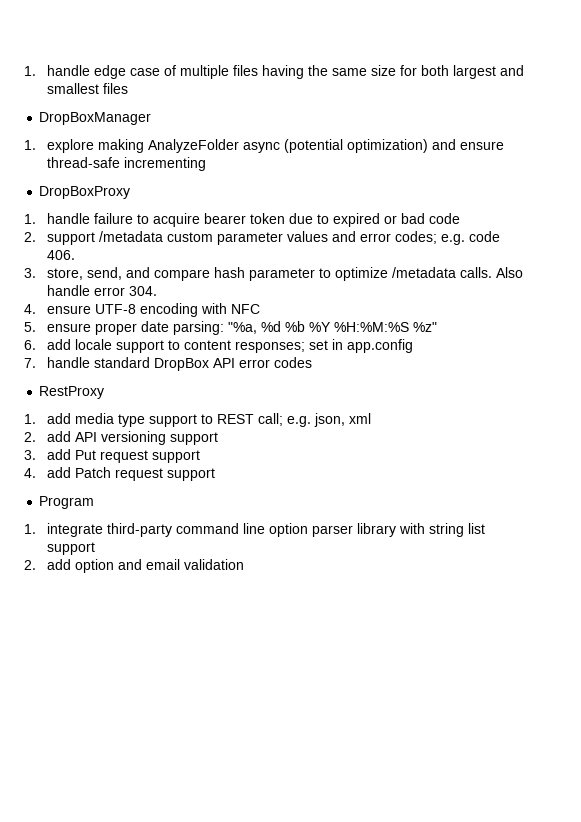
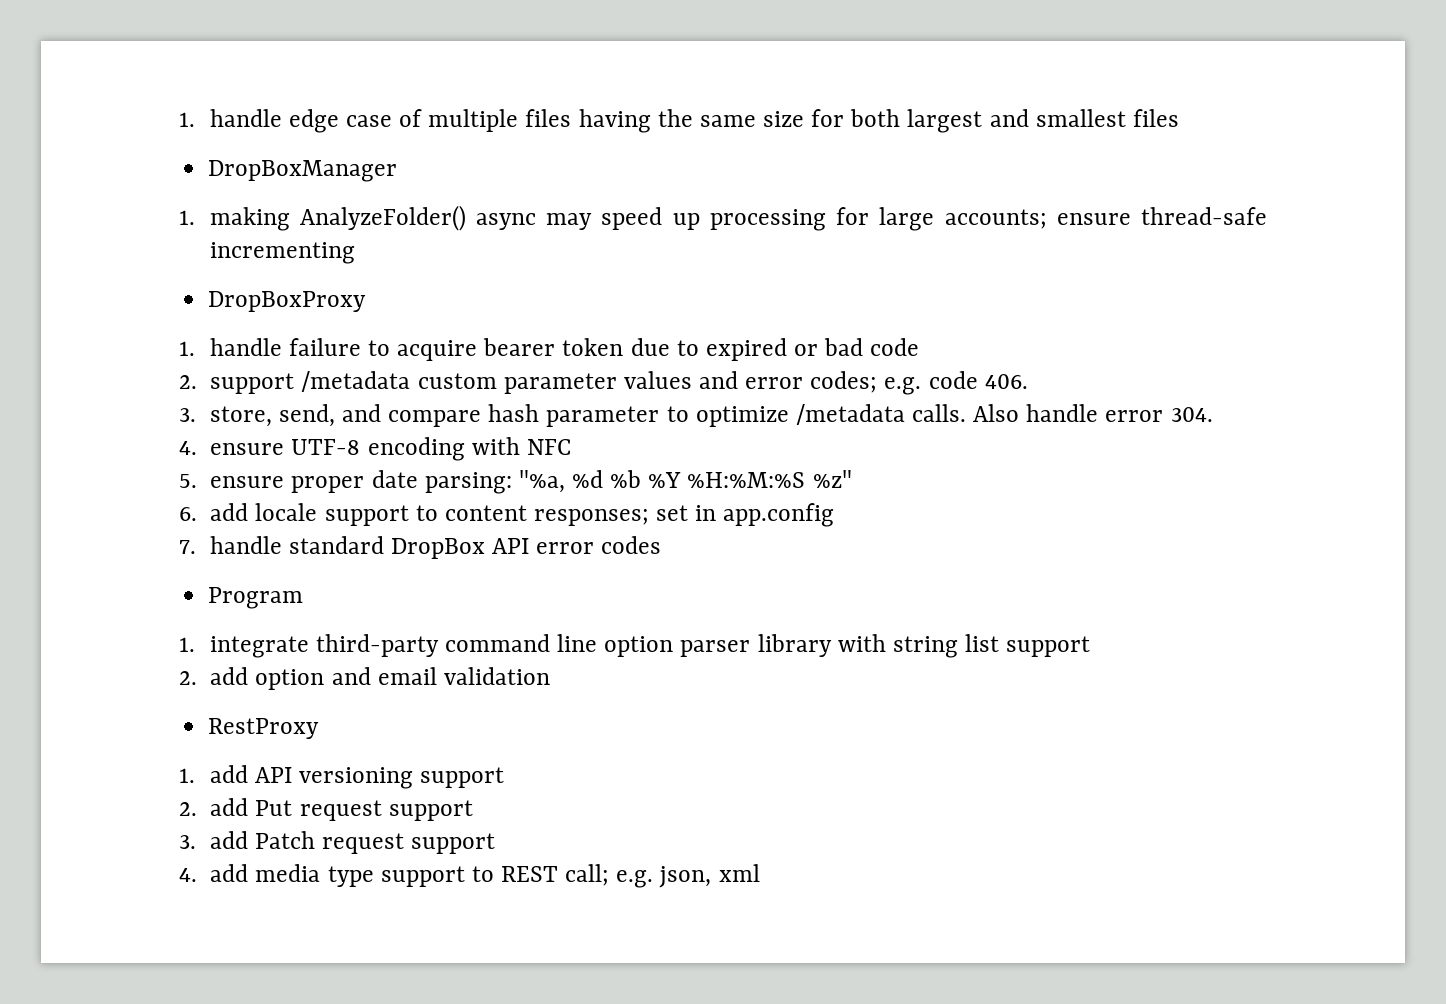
[46,139,456,153] explore making AnalyzeFolder async (potential optimization) and -> [209,205,1047,231] making AnalyzeFolder() async may speed up processing for large accounts;
[39,386,105,399] [24,413,371,427] [24,431,218,445] [24,449,200,463] [24,467,215,481] // RestProxy // 1. add media type support to REST call; e.g. json, xml // 2. add API versioning support // 3. add Put request support // 4. add Patch request support -> (662, 545) none
(244, 564) none -> [208,718,320,739] [179,765,505,789] [179,798,473,821] [179,831,496,854] [179,864,760,888] // RestProxy // 1. add API versioning support // 2. add Put request support // 3. add Patch request support // 4. add media type support to REST call; e.g. json, xml

